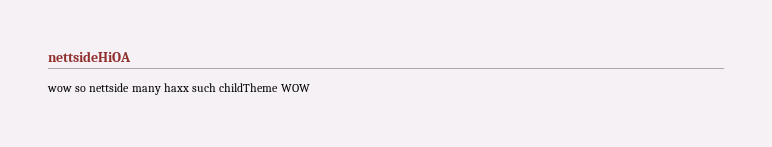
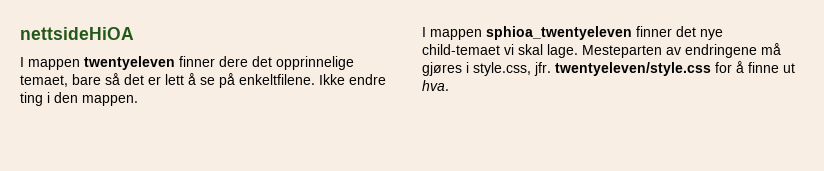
[47,83,310,95] wow so nettside many haxx such childTheme WOW -> [20,56,354,70] [20,73,386,88] [20,92,138,106] [422,26,723,40] [422,43,781,58] [422,61,795,76] [422,80,449,91] I mappen twentyeleven finner dere det opprinnelige temaet, bare så det er lett å se på enkeltfilene. Ikke endre ting i den mappen. // I mappen sphioa_twentyeleven finner det nye child-temaet vi skal lage. Mesteparten av endringene må gjøres i style.css, jfr. twentyeleven/style.css for å finne ut hva.

